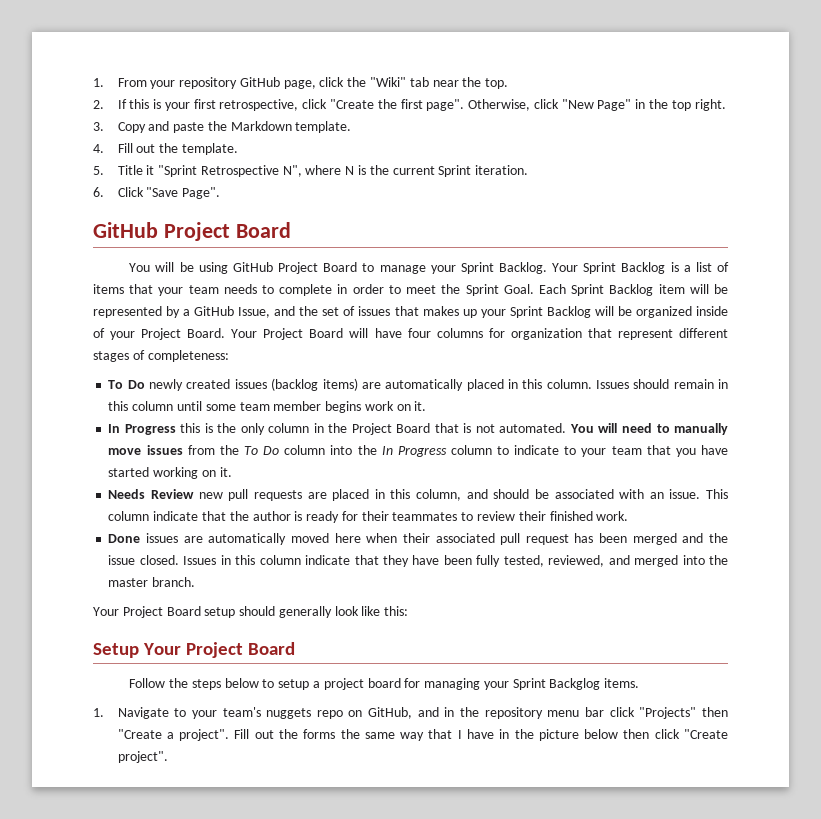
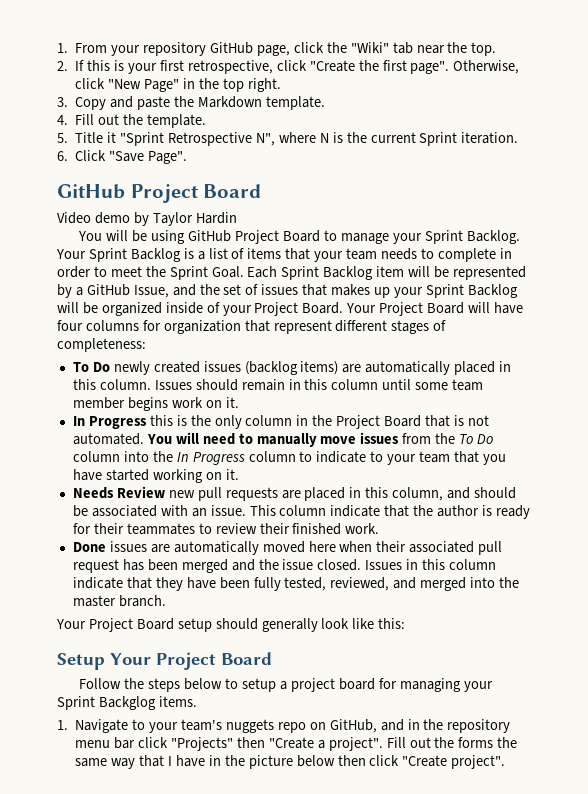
(291, 230) none -> [57,212,237,226] // Video demo by Taylor Hardin

